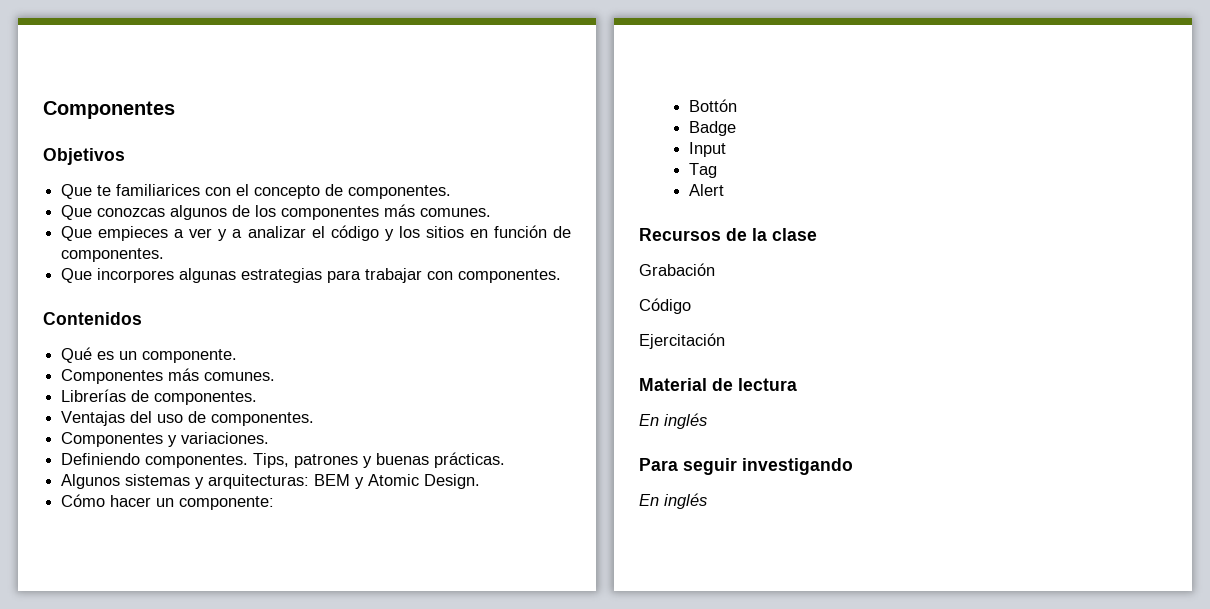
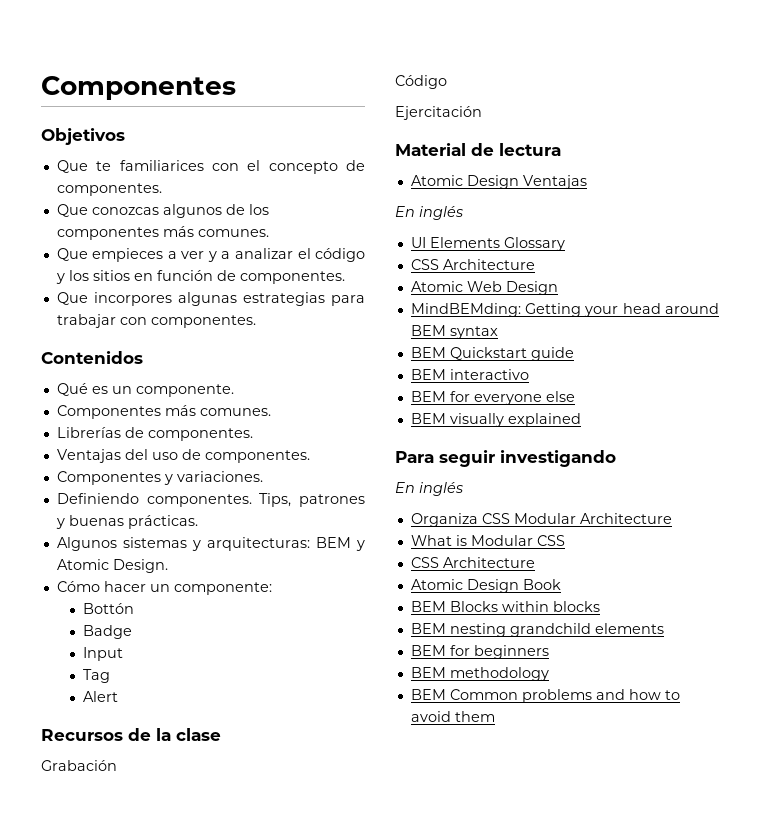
[639,413,707,429] // En inglés -> [410,175,587,189] [395,206,463,220] [410,237,565,251] [410,259,535,270] [410,281,558,295] [410,303,719,317] [410,325,498,339] [410,347,574,361] [410,369,529,380] [410,391,575,405] [410,413,581,427] // Atomic Design Ventajas // En inglés // UI Elements Glossary // CSS Architecture // Atomic Web Design // MindBEMding: Getting your head around BEM syntax // BEM Quickstart guide // BEM interactivo // BEM for everyone else // BEM visually explained
(707, 501) none -> [410,513,672,527] [410,535,565,546] [410,557,535,568] [410,579,561,593] [410,601,600,612] [410,623,664,637] [410,645,549,659] [410,667,549,681] [410,689,680,703] [410,711,495,722] // Organiza CSS Modular Architecture // What is Modular CSS // CSS Architecture // Atomic Design Book // BEM Blocks within blocks // BEM nesting grandchild elements // BEM for beginners // BEM methodology // BEM Common problems and how to avoid them

